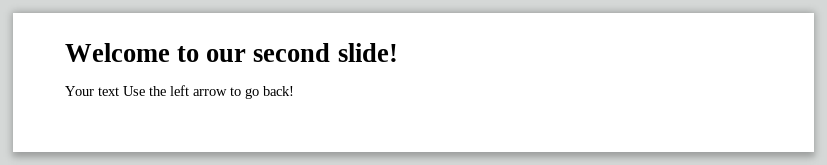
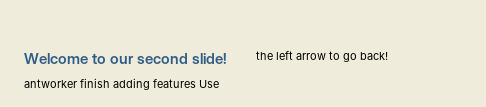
[65,86,119,96] Your text -> [24,78,196,90] antworker finish adding features

